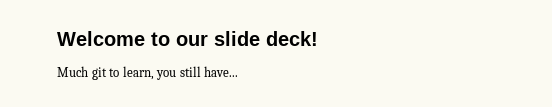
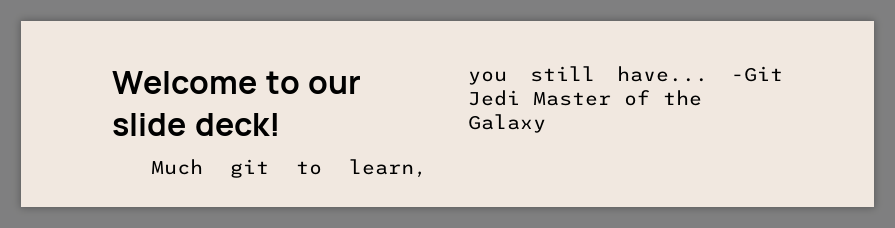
(239, 71) none -> [731,66,783,82] [468,90,702,106] [468,114,546,133] -Git Jedi Master of the Galaxy

